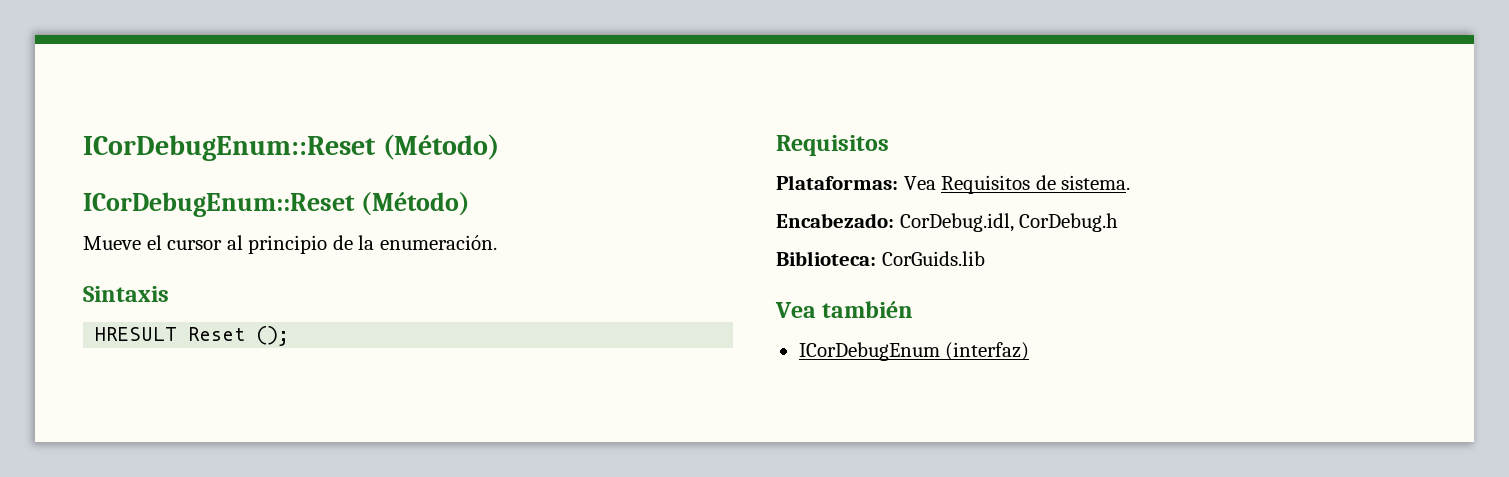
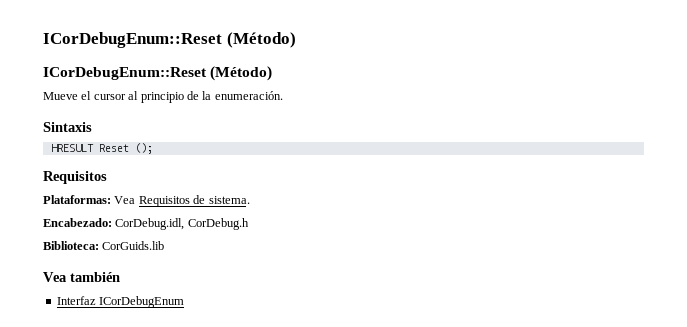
[798,342,1030,361] ICorDebugEnum (interfaz) -> [56,296,185,308] Interfaz ICorDebugEnum

